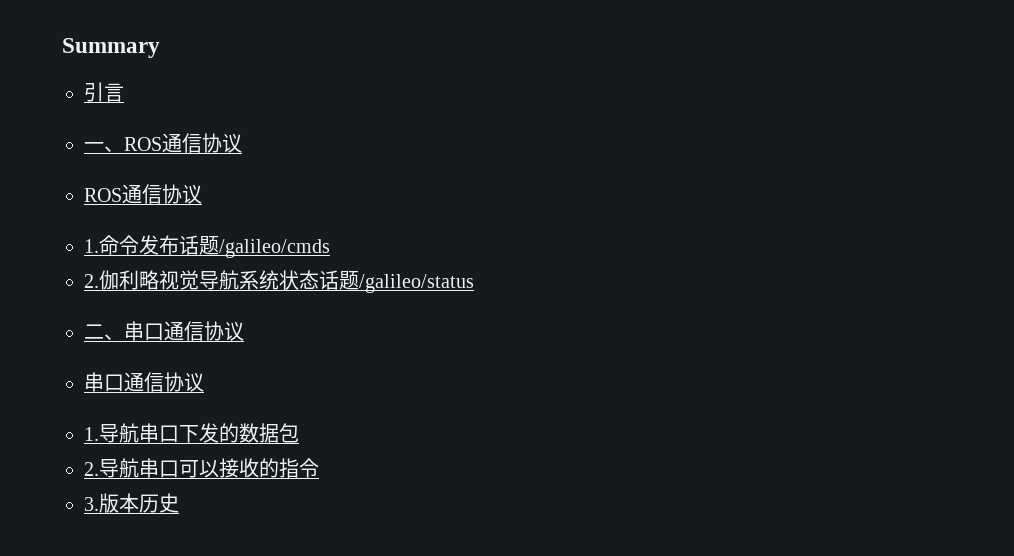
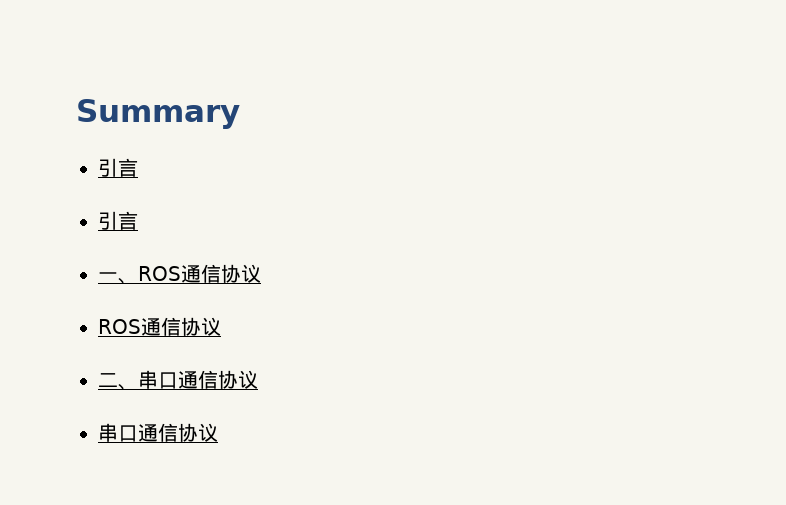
(124, 92) none -> [98,211,138,230] // 引言
[84,235,330,258] [84,270,474,293] // 1.命令发布话题/galileo/cmds // 2.伽利略视觉导航系统状态话题/galileo/status -> (221, 326) none
[84,423,299,443] [84,458,319,478] [84,493,179,513] // 1.导航串口下发的数据包 // 2.导航串口可以接收的指令 // 3.版本历史 -> (218, 432) none

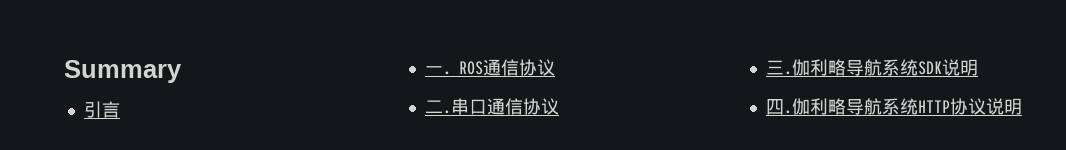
[98,211,138,230] // 引言 -> (120, 109) none
[118,264,261,284] 、ROS通信协议 // -> [442,71,451,75] .
[118,384,138,390] 、 -> [442,110,451,114] .
[98,423,218,442] 串口通信协议 -> [765,59,978,76] [765,98,1022,115] 三.伽利略导航系统SDK说明 // 四.伽利略导航系统HTTP协议说明

